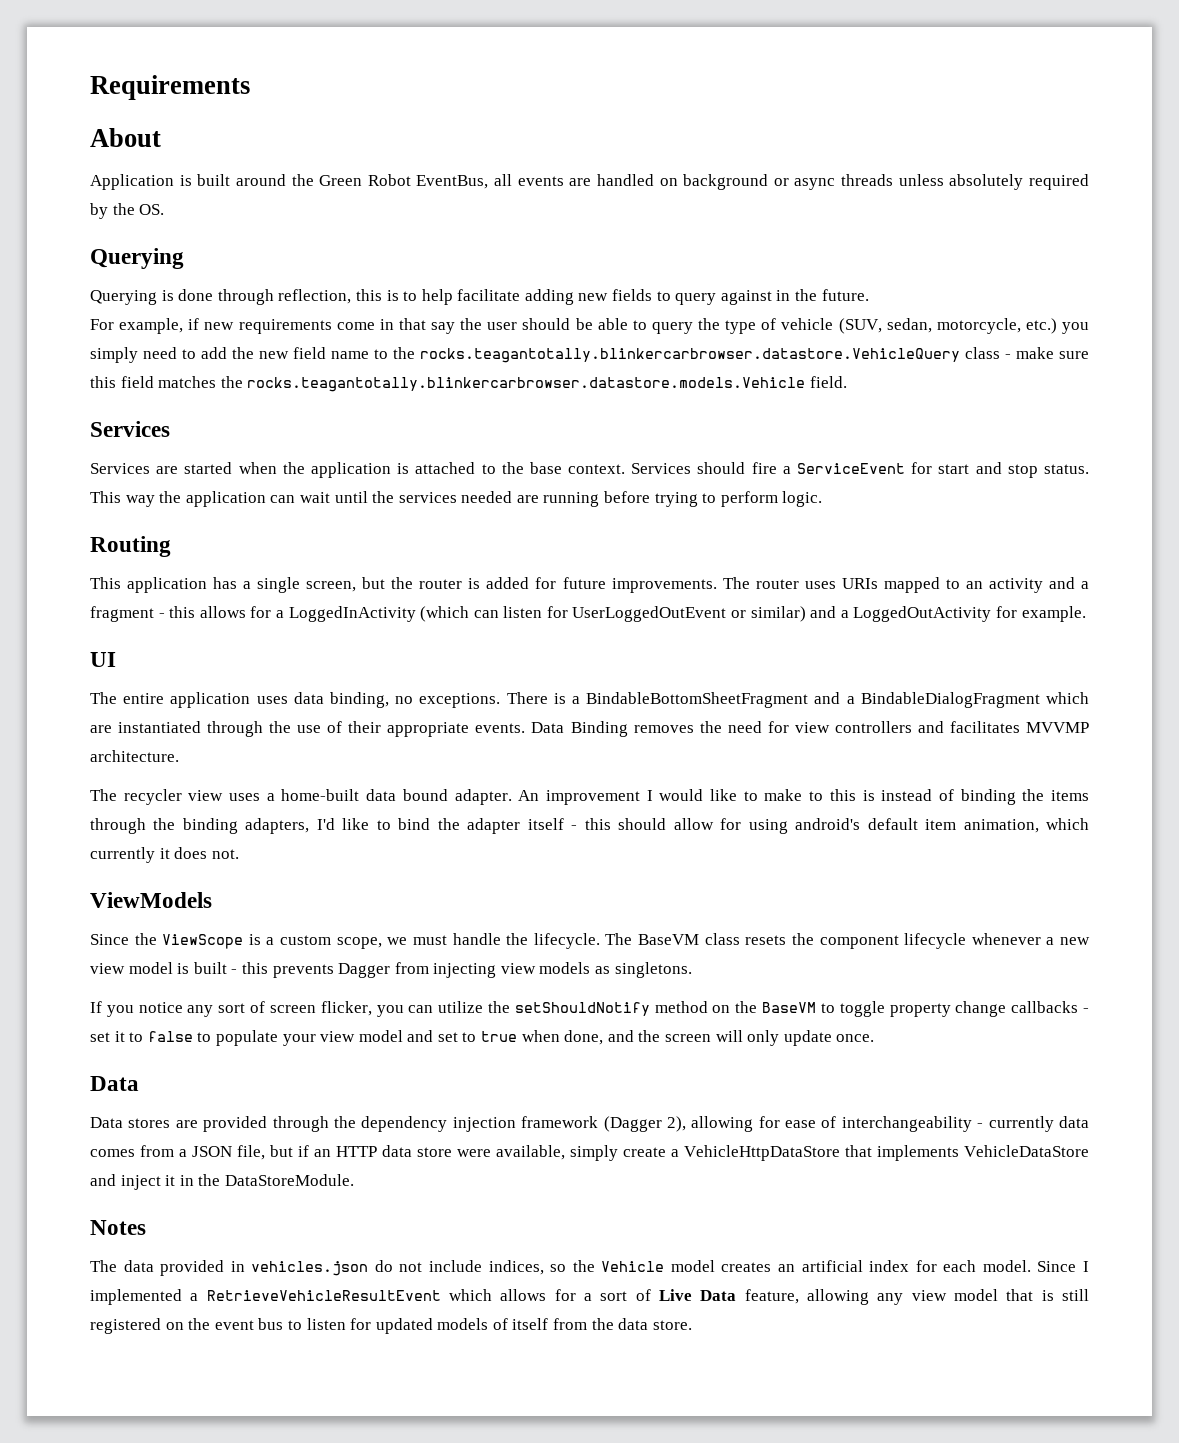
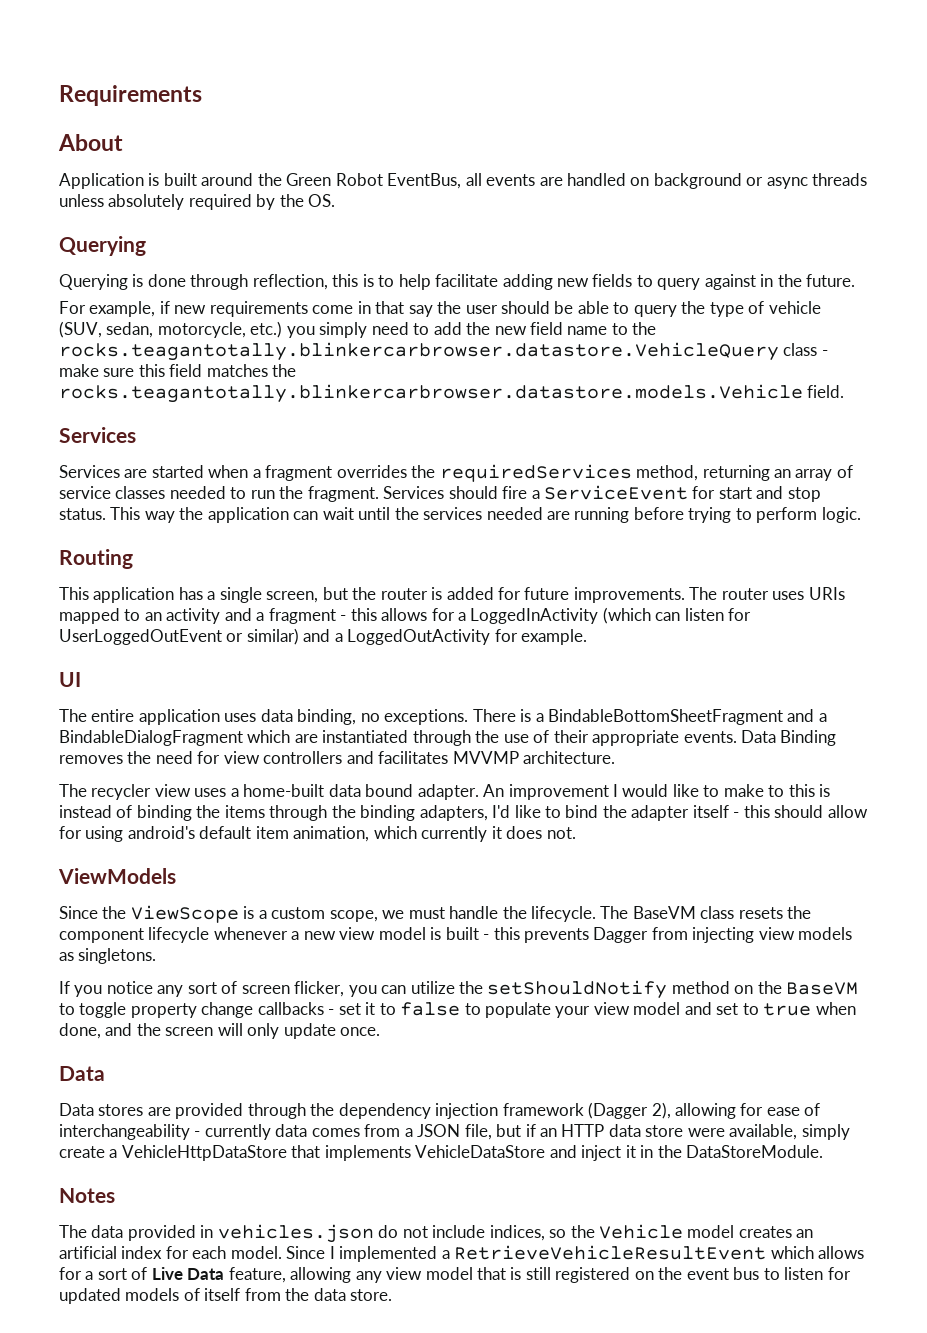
[282,462,626,478] the application is attached to the base context. -> [252,464,853,482] [59,486,379,502] a fragment overrides the requiredServices method, returning an array of service classes needed to run the fragment.

